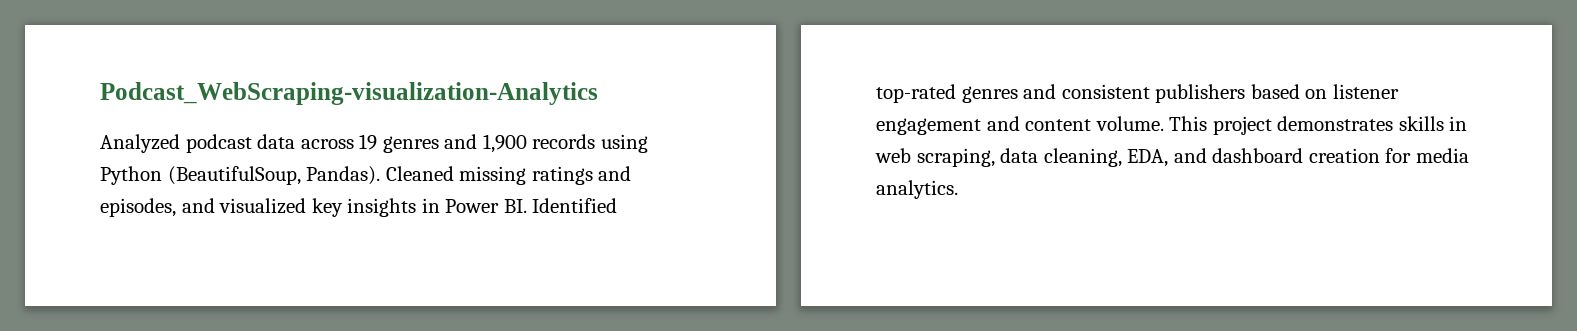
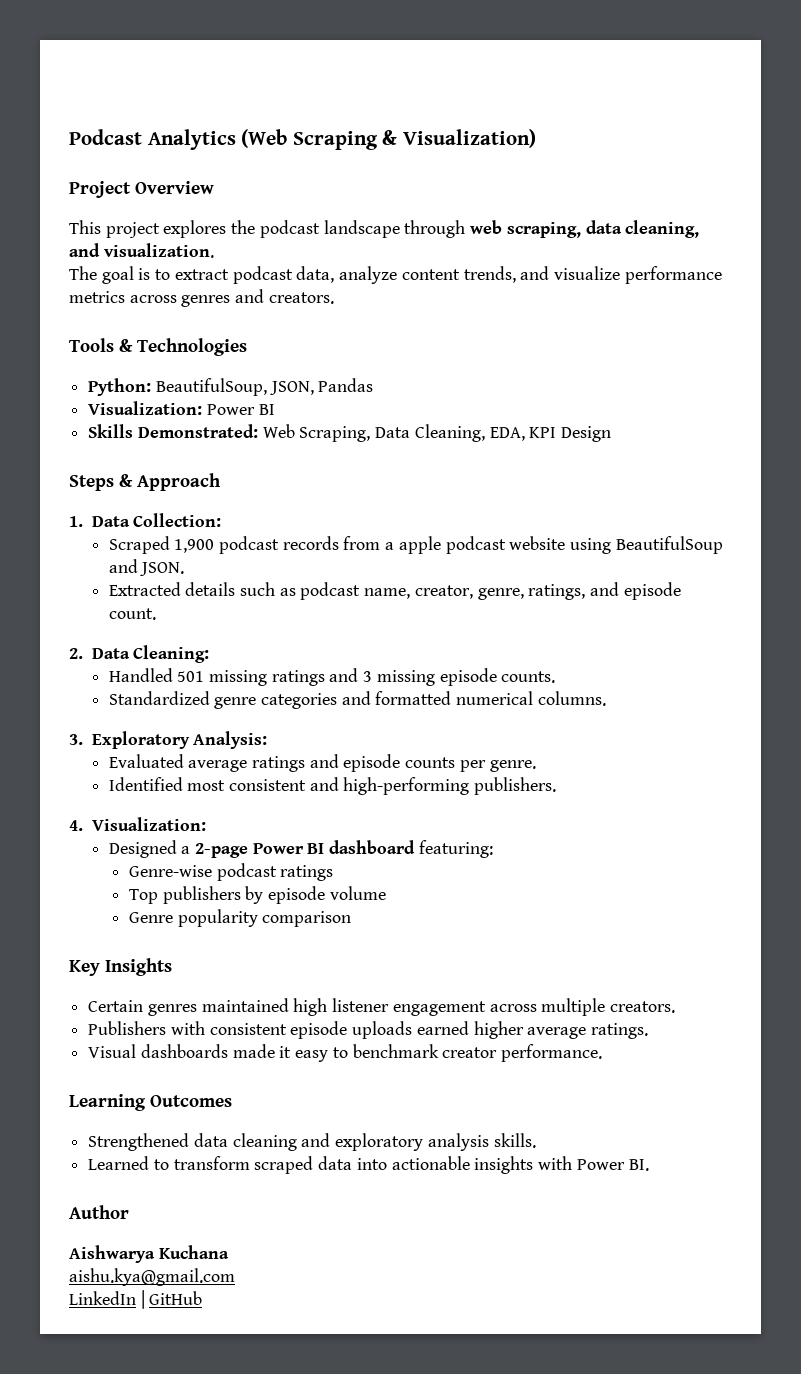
[100,82,598,105] [100,134,648,153] [100,166,632,185] [100,198,618,217] [876,84,1399,103] [876,116,1468,135] [875,148,1469,167] [876,180,958,199] Podcast_WebScraping-visualization-Analytics // Analyzed podcast data across 19 genres and 1,900 records using Python (BeautifulSoup, Pandas). Cleaned missing ratings and episodes, and visualized key insights in Power BI. Identified top-rated genres and consistent publishers based on listener engagement and content volume. This project demonstrates skills in web scraping, data cleaning, EDA, and dashboard creation for media analytics. -> [69,129,536,150] [69,181,214,198] [69,220,700,238] [69,243,214,258] [69,266,722,284] [69,289,334,307] [69,338,247,356] [88,378,374,396] [88,401,275,415] [88,424,612,442] [69,473,221,491] [69,513,222,527] [108,536,723,554] [108,559,185,576] [108,582,681,600] [108,608,156,620] [69,645,210,663] [108,668,556,686] [108,691,606,709] [69,731,268,749] [108,754,536,772] [108,777,557,795] [69,817,206,831] [108,840,493,858] [128,863,334,881] [128,886,386,904] [128,909,352,927] [69,958,172,976] [88,998,676,1016] [88,1021,649,1039] [88,1044,603,1062] [69,1094,232,1111] [88,1133,536,1151] [88,1156,649,1174] [69,1205,129,1219] [69,1245,229,1263] [69,1268,235,1286] [69,1290,203,1309] Podcast Analytics (Web Scraping & Visualization) // Project Overview // This project explores the podcast landscape through web scraping, data cleaning, and visualization. // The goal is to extract podcast data, analyze content trends, and visualize performance metrics across genres and creators. // Tools & Technologies // Python: BeautifulSoup, JSON, Pandas // Visualization: Power BI // Skills Demonstrated: Web Scraping, Data Cleaning, EDA, KPI Design // Steps & Approach // 1. Data Collection: // Scraped 1,900 podcast records from a apple podcast website using BeautifulSoup and JSON. // Extracted details such as podcast name, creator, genre, ratings, and episode count. // 2. Data Cleaning: // Handled 501 missing ratings and 3 missing episode counts. // Standardized genre categories and formatted numerical columns. // 3. Exploratory Analysis: // Evaluated average ratings and episode counts per genre. // Identified most consistent and high-performing publishers. // 4. Visualization: // Designed a 2-page Power BI dashboard featuring: // Genre-wise podcast ratings // Top publishers by episode volume // Genre popularity comparison // Key Insights // Certain genres maintained high listener engagement across multiple creators. // Publishers with consistent episode uploads earned higher average ratings. // Visual dashboards made it easy to benchmark creator performance. // Learning Outcomes // Strengthened data cleaning and exploratory analysis skills. // Learned to transform scraped data into actionable insights with Power BI. // Author // Aishwarya Kuchana // aishu.kya@gmail.com // LinkedIn | GitHub

